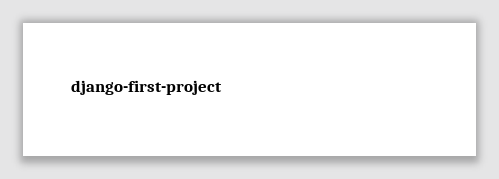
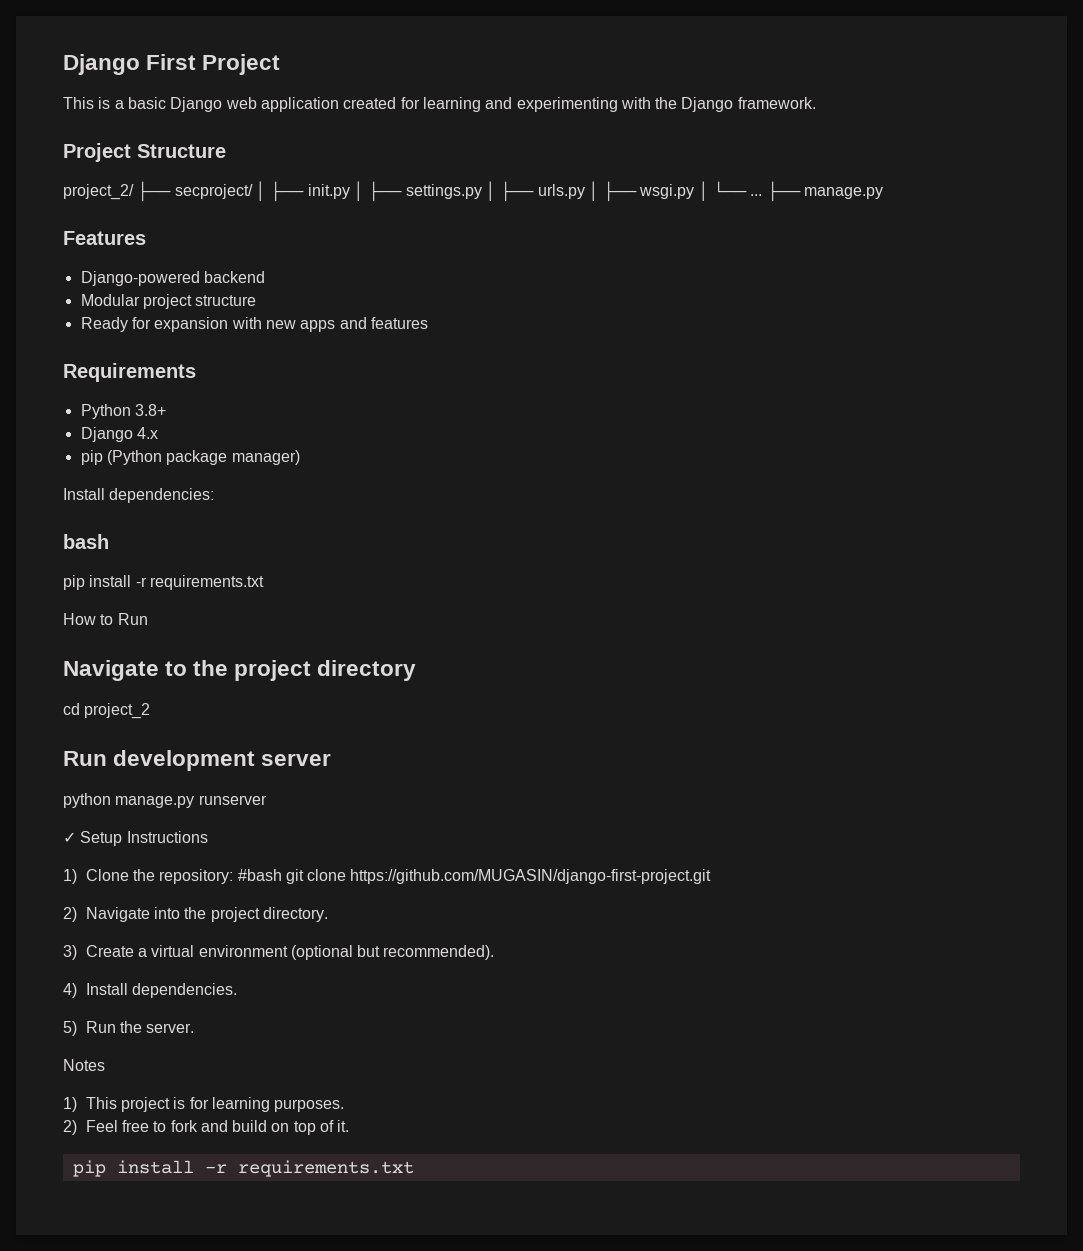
[71,80,222,95] django-first-project -> [63,54,281,75] [63,97,816,112] [63,143,226,162] [63,181,884,202] [63,231,146,245] [80,271,265,286] [80,294,257,309] [80,317,428,332] [63,363,196,382] [80,404,166,419] [80,427,158,442] [80,450,300,465] [63,488,215,503] [63,534,109,549] [63,575,264,590] [63,613,148,625] [63,660,417,681] [63,703,151,719] [63,750,332,771] [63,793,267,808] [63,831,208,846] [63,869,712,884] [63,907,328,922] [63,945,495,960] [63,983,237,998] [63,1021,195,1036] [63,1059,105,1071] [63,1097,345,1112] [63,1120,350,1135] [72,1160,414,1177] Django First Project // This is a basic Django web application created for learning and experimenting with the Django framework. // Project Structure // project_2/ ├── secproject/ │ ├── init.py │ ├── settings.py │ ├── urls.py │ ├── wsgi.py │ └── ... ├── manage.py // Features // Django-powered backend // Modular project structure // Ready for expansion with new apps and features // Requirements // Python 3.8+ // Django 4.x // pip (Python package manager) // Install dependencies: // bash // pip install -r requirements.txt // How to Run // Navigate to the project directory // cd project_2 // Run development server // python manage.py runserver // ✓ Setup Instructions // 1) Clone the repository: #bash git clone https://github.com/MUGASIN/django-first-project.git // 2) Navigate into the project directory. // 3) Create a virtual environment (optional but recommended). // 4) Install dependencies. // 5) Run the server. // Notes // 1) This project is for learning purposes. // 2) Feel free to fork and build on top of it. // pip install -r requirements.txt

